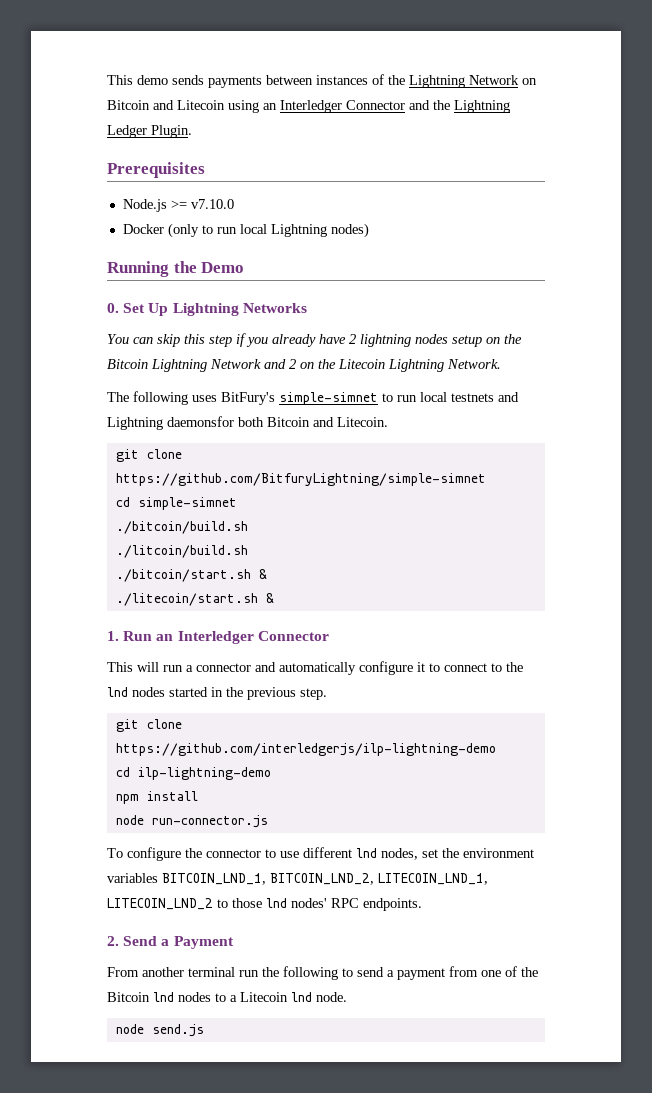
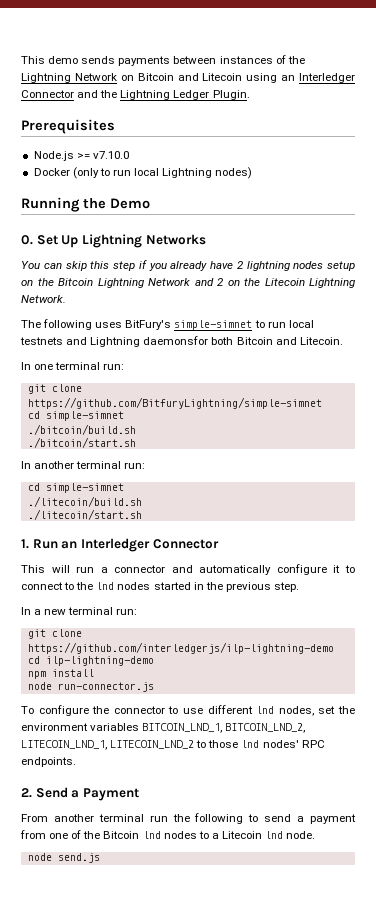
(388, 422) none -> [21,362,125,370] // In one terminal run:
[115,545,248,558] [115,569,267,582] ./litcoin/build.sh // ./bitcoin/start.sh & -> [27,437,136,448] [21,461,146,469] [27,483,124,493] [27,496,142,507] ./bitcoin/start.sh // In another terminal run: // cd simple-simnet // ./litecoin/build.sh
[265,593,274,603] & -> (142, 514) none
(327, 694) none -> [21,607,138,615] // In a new terminal run:

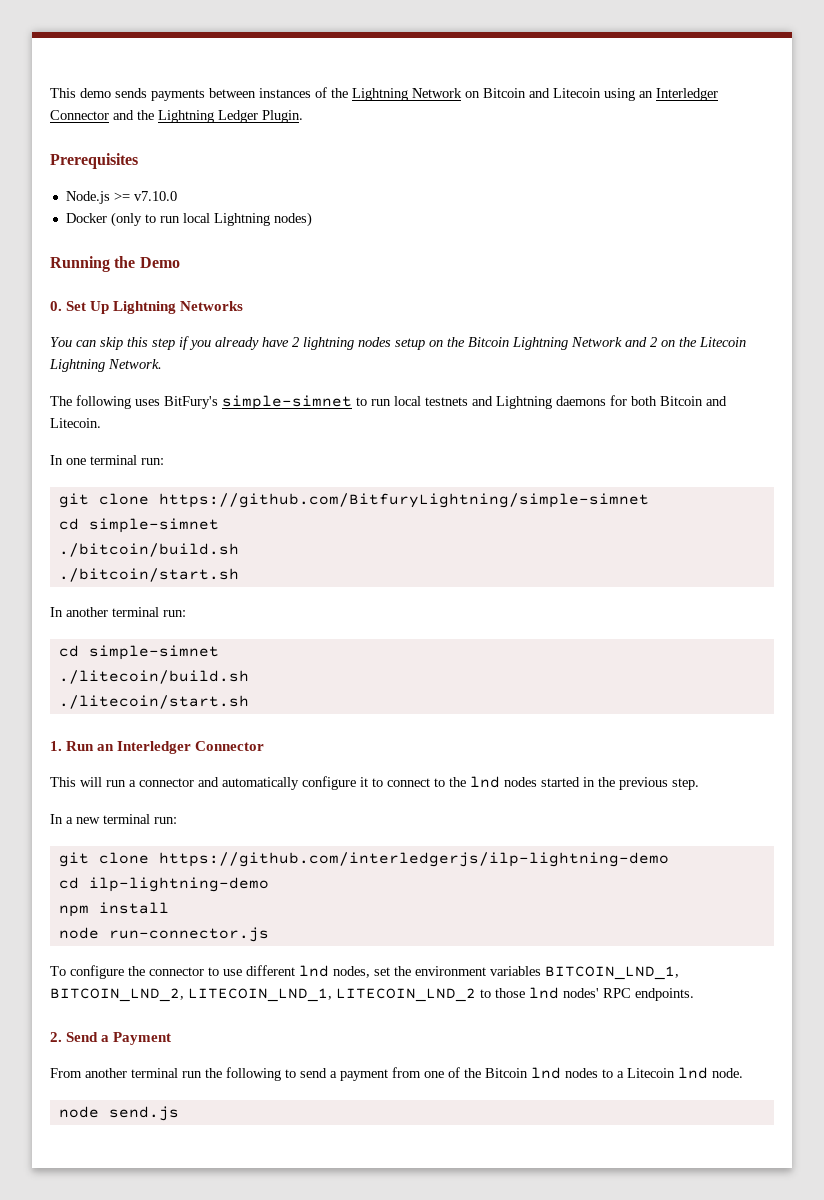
[143,336,209,345] daemonsfor -> [556,395,627,406] daemons for

